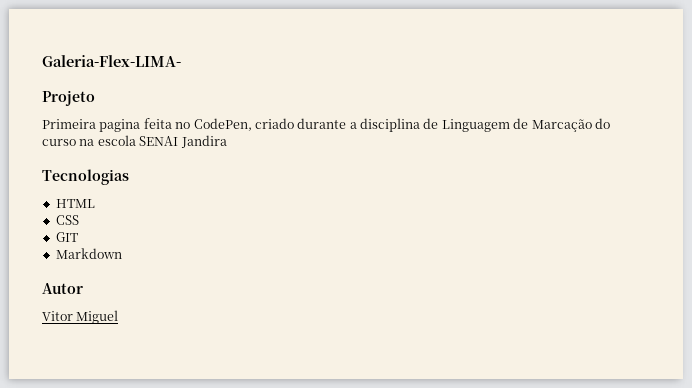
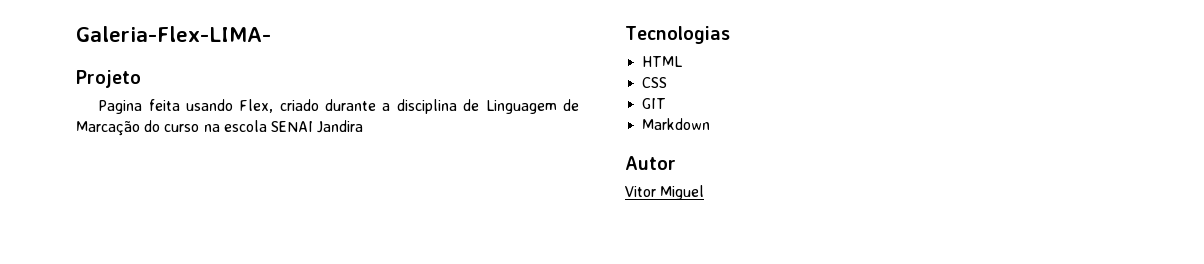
[42,118,252,132] Primeira pagina feita no CodePen, -> [98,99,274,114] Pagina feita usando Flex,

